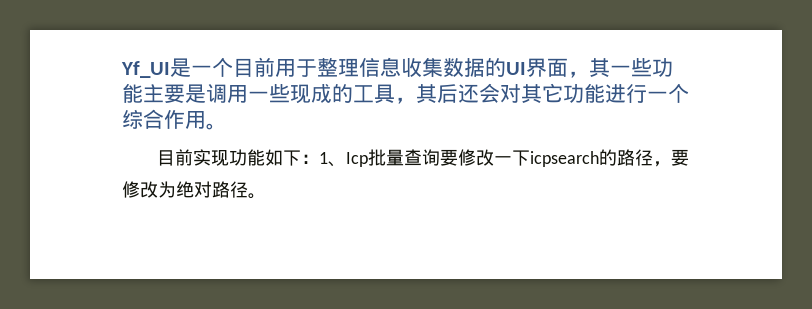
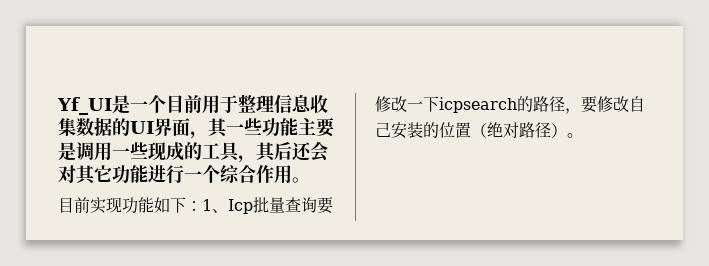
[158,181,176,198] 为 -> [629,96,645,112] [375,122,487,139] 自己安装的位置（
(248, 189) none -> [551,123,567,138] ）

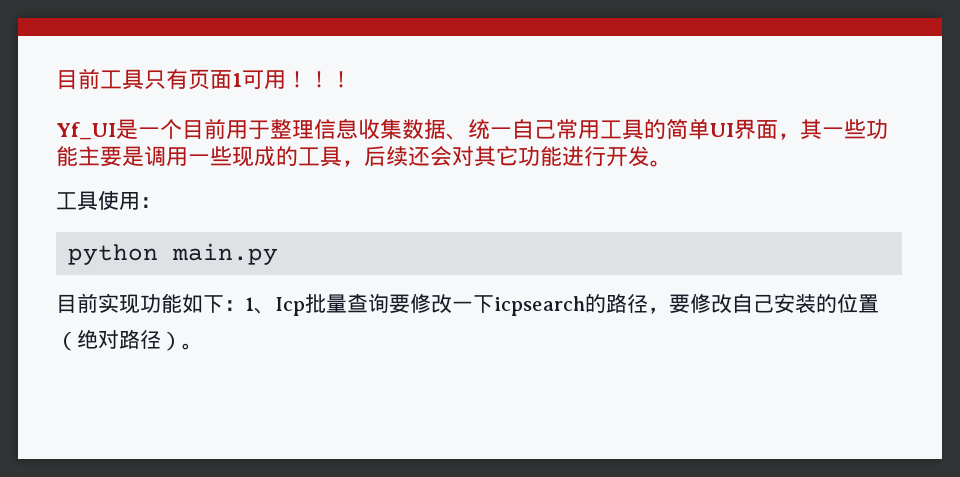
(57, 106) none -> [56,68,352,90] 目前工具只有页面1可用！！！ //
[112,118,130,136] 的 -> [446,119,710,140] 、统一自己常用工具的简单
[256,142,292,162] 其后 -> [364,146,408,167] 后续
[184,165,310,184] 一个综合作用。 -> [606,146,672,167] [56,190,161,211] [68,243,279,265] 开发。 // 工具使用： // python main.py

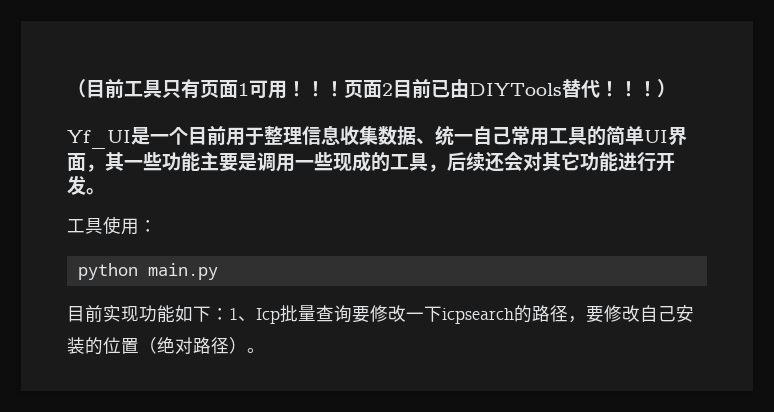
(56, 79) none -> [67,79,86,98] （
(352, 79) none -> [344,79,676,99] 页面2目前已由DIYTools替代！！！）

